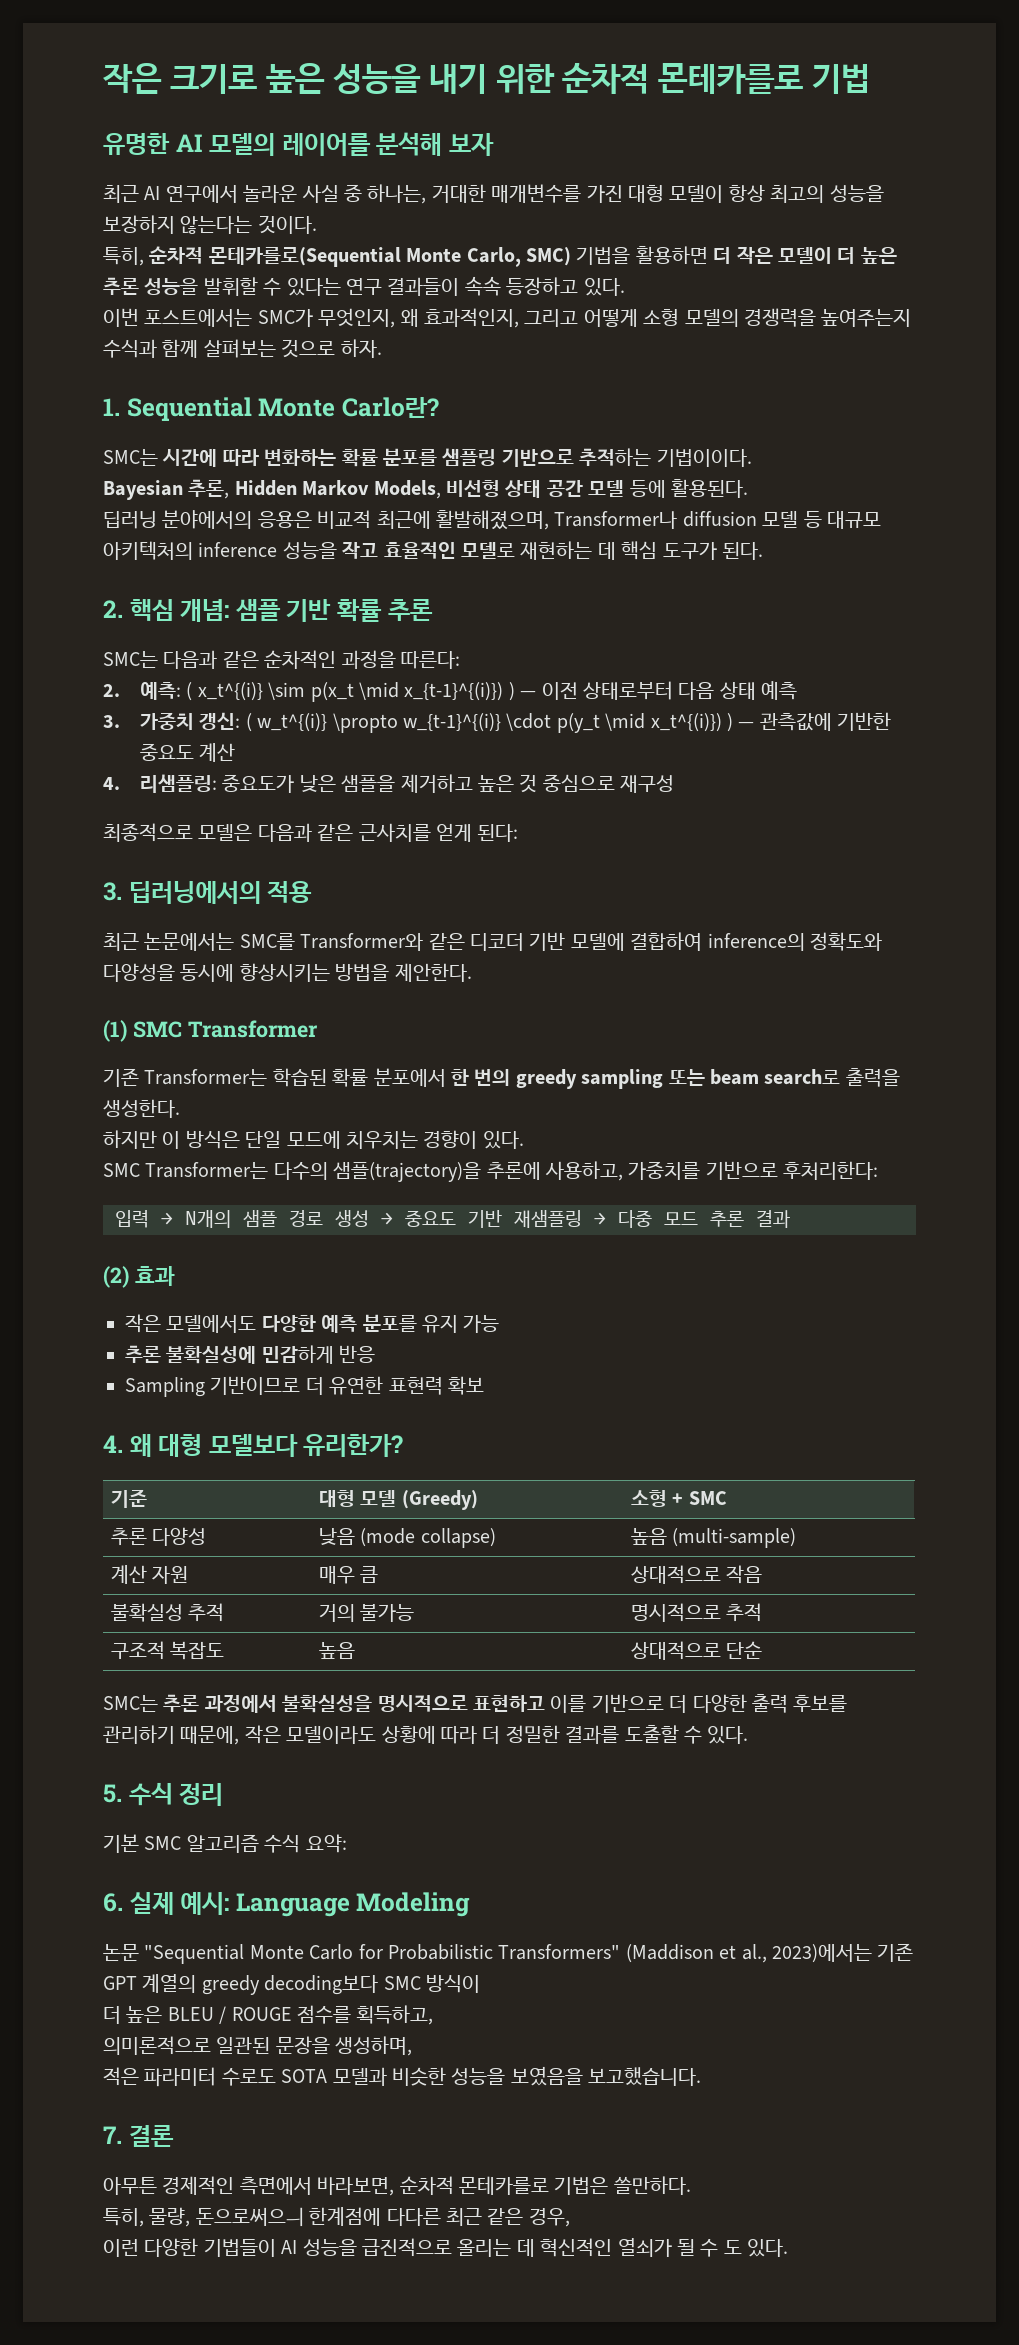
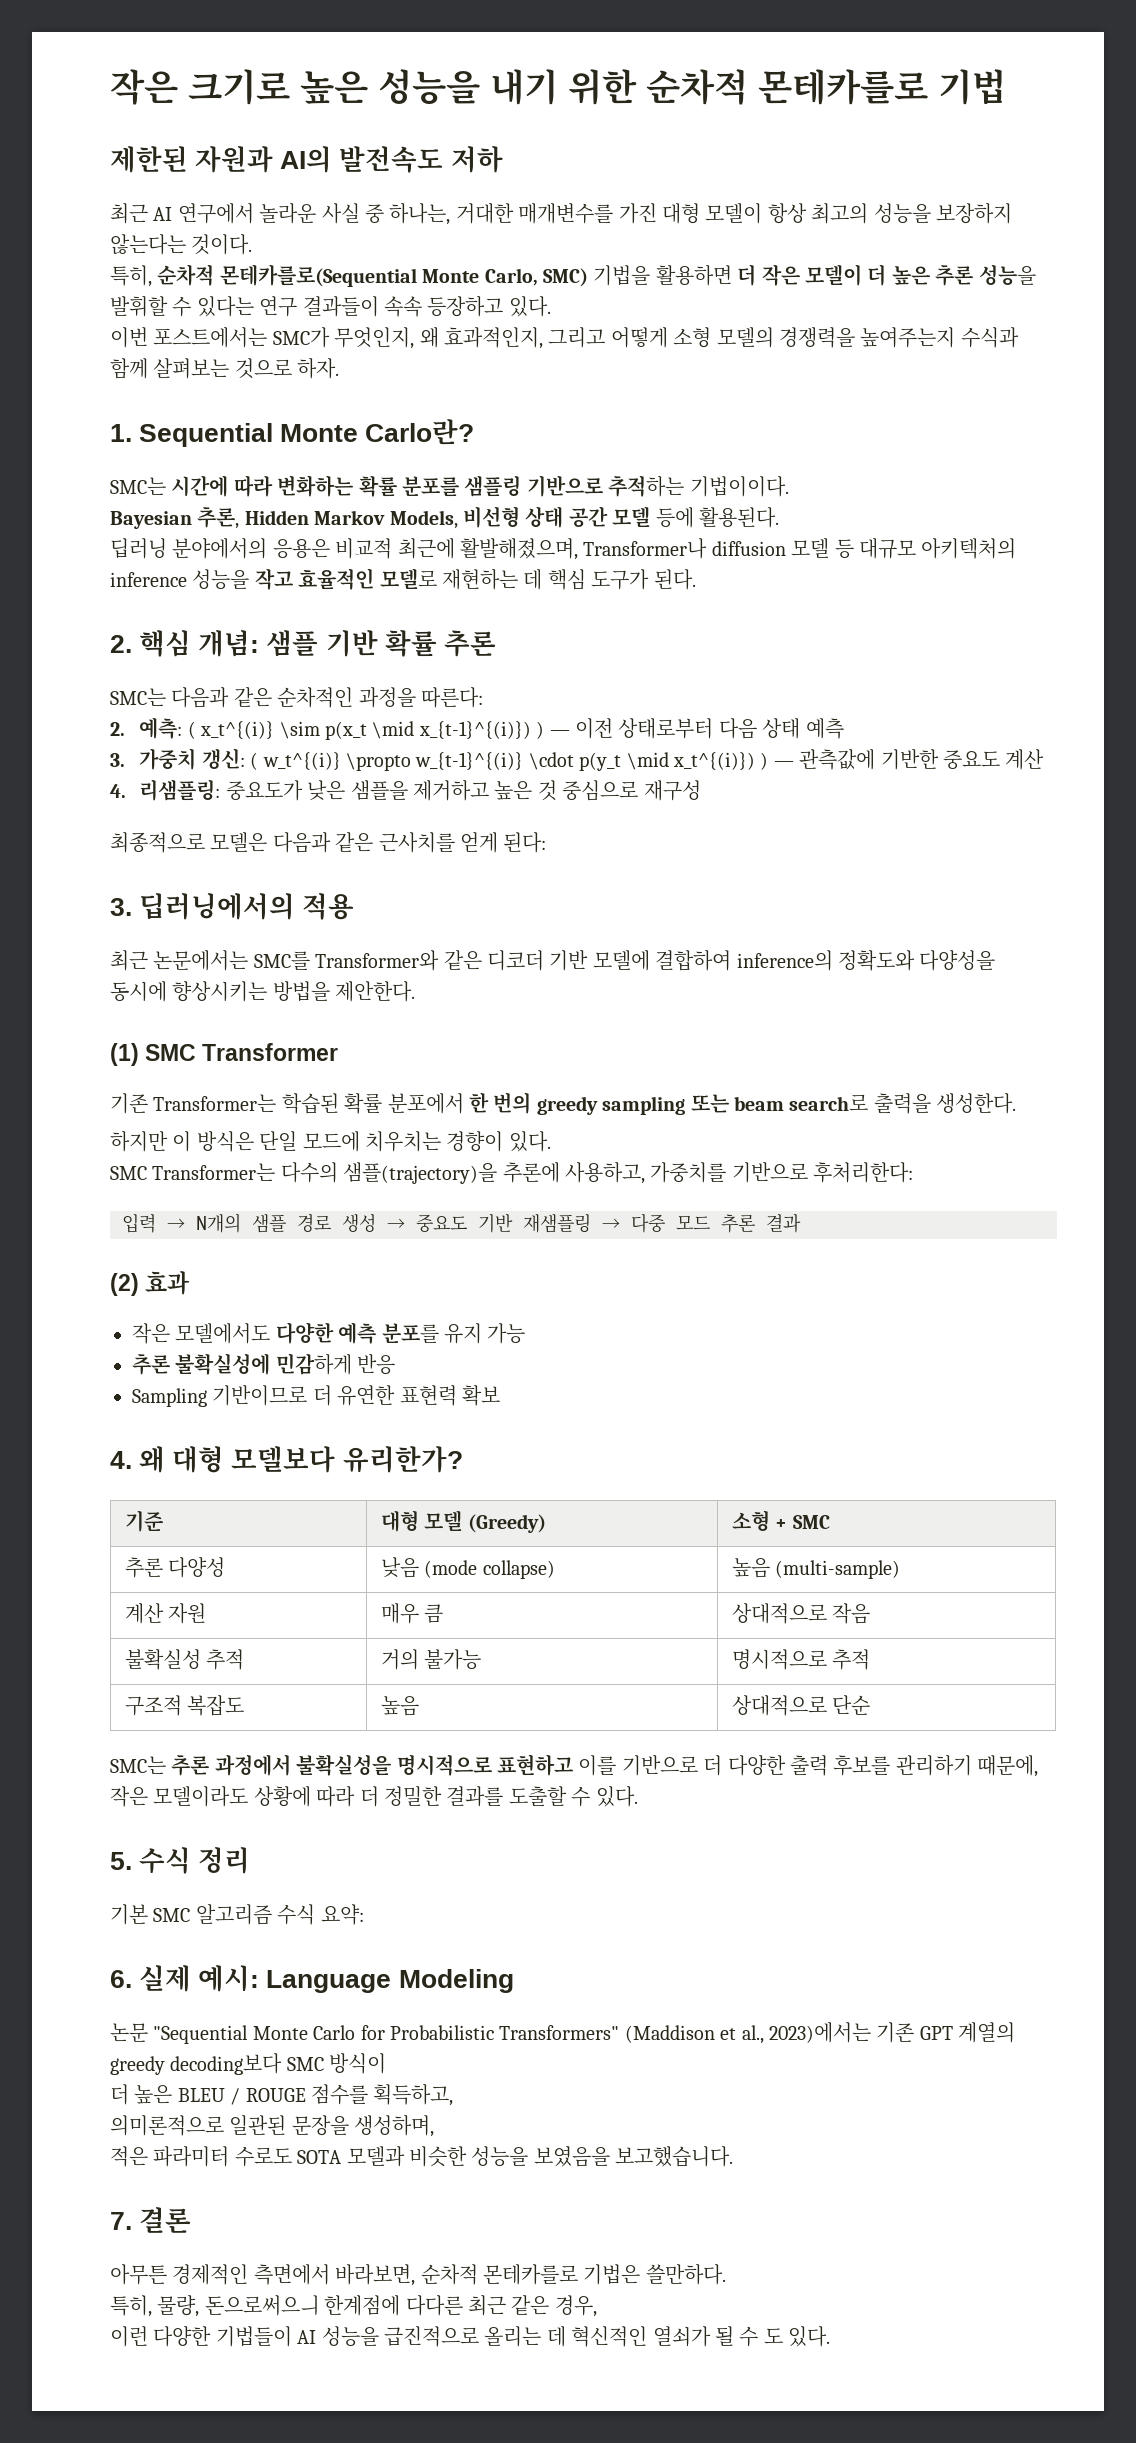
[103,132,495,156] 유명한 AI 모델의 레이어를 분석해 보자 -> [110,146,503,173] 제한된 자원과 AI의 발전속도 저하

